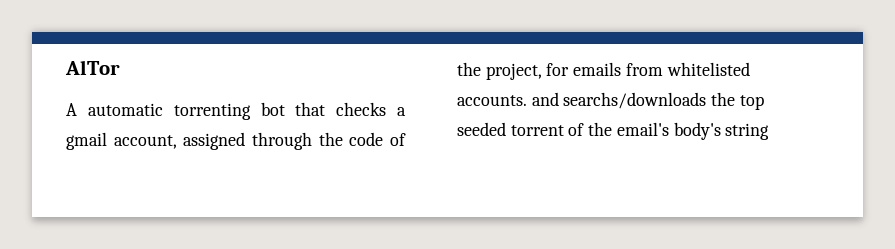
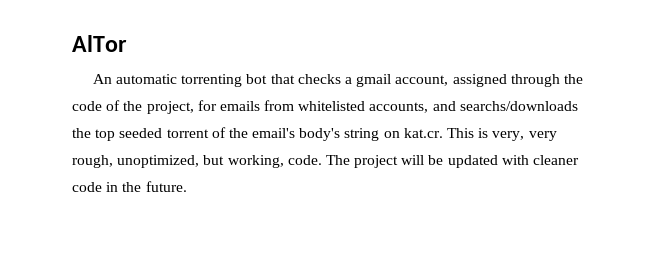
[66,103,77,116] A -> [92,74,112,84] An
[457,95,527,106] accounts. -> [369,102,429,113] accounts,
(770, 131) none -> [383,128,557,141] [72,155,580,168] [72,181,187,192] on kat.cr. This is very, very rough, unoptimized, but working, code. The project will be updated with cleaner code in the future.

